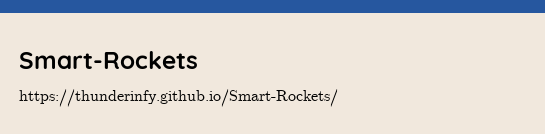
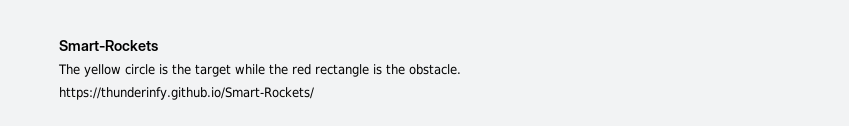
(198, 60) none -> [58,64,461,77] // The yellow circle is the target while the red rectangle is the obstacle.

